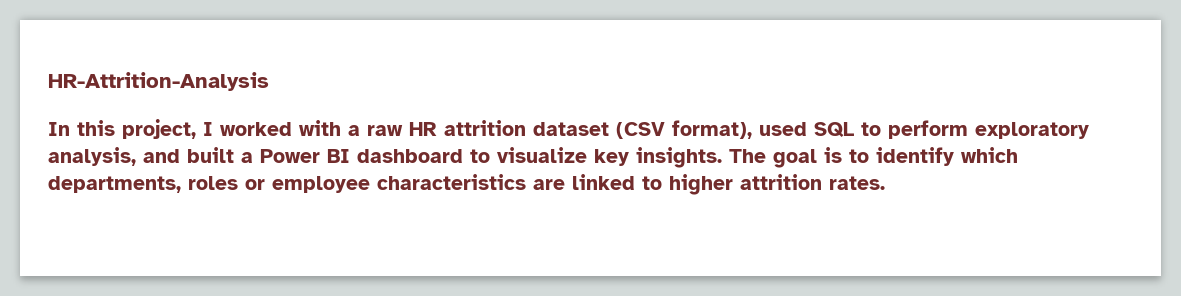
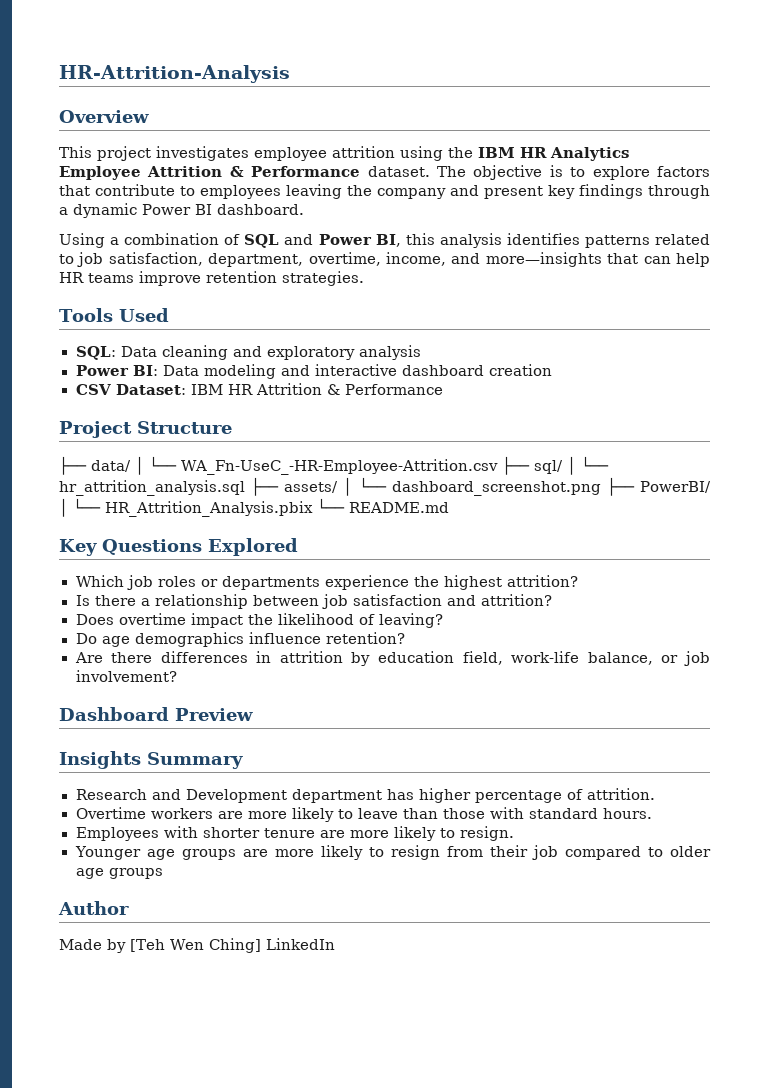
[48,119,1089,139] [48,147,1018,168] [48,174,885,195] In this project, I worked with a raw HR attrition dataset (CSV format), used SQL to perform exploratory analysis, and built a Power BI dashboard to visualize key insights. The goal is to identify which departments, roles or employee characteristics are linked to higher attrition rates. -> [59,110,149,123] [59,146,629,161] [59,165,710,180] [59,184,710,199] [59,203,304,218] [59,233,710,248] [59,252,710,267] [59,271,364,286] [59,308,169,322] [75,345,421,360] [75,364,552,379] [75,383,443,395] [59,421,232,438] [59,456,609,475] [59,477,711,496] [59,498,449,517] [59,538,298,556] [75,575,578,590] [75,594,552,609] [75,613,443,628] [75,632,405,647] [74,651,710,666] [75,670,177,682] [59,707,253,721] [59,751,243,769] [75,788,655,803] [75,807,652,822] [75,826,514,841] [74,845,711,860] [75,868,163,879] [58,901,129,915] [59,938,335,953] Overview // This project investigates employee attrition using the IBM HR Analytics Employee Attrition & Performance dataset. The objective is to explore factors that contribute to employees leaving the company and present key findings through a dynamic Power BI dashboard. // Using a combination of SQL and Power BI, this analysis identifies patterns related to job satisfaction, department, overtime, income, and more—insights that can help HR teams improve retention strategies. // Tools Used // SQL: Data cleaning and exploratory analysis // Power BI: Data modeling and interactive dashboard creation // CSV Dataset: IBM HR Attrition & Performance // Project Structure // ├── data/ │ └── WA_Fn-UseC_-HR-Employee-Attrition.csv ├── sql/ │ └── hr_attrition_analysis.sql ├── assets/ │ └── dashboard_screenshot.png ├── PowerBI/ │ └── HR_Attrition_Analysis.pbix └── README.md // Key Questions Explored // Which job roles or departments experience the highest attrition? // Is there a relationship between job satisfaction and attrition? // Does overtime impact the likelihood of leaving? // Do age demographics influence retention? // Are there differences in attrition by education field, work-life balance, or job involvement? // Dashboard Preview // Insights Summary // Research and Development department has higher percentage of attrition. // Overtime workers are more likely to leave than those with standard hours. // Employees with shorter tenure are more likely to resign. // Younger age groups are more likely to resign from their job compared to older age groups // Author // Made by [Teh Wen Ching] LinkedIn

